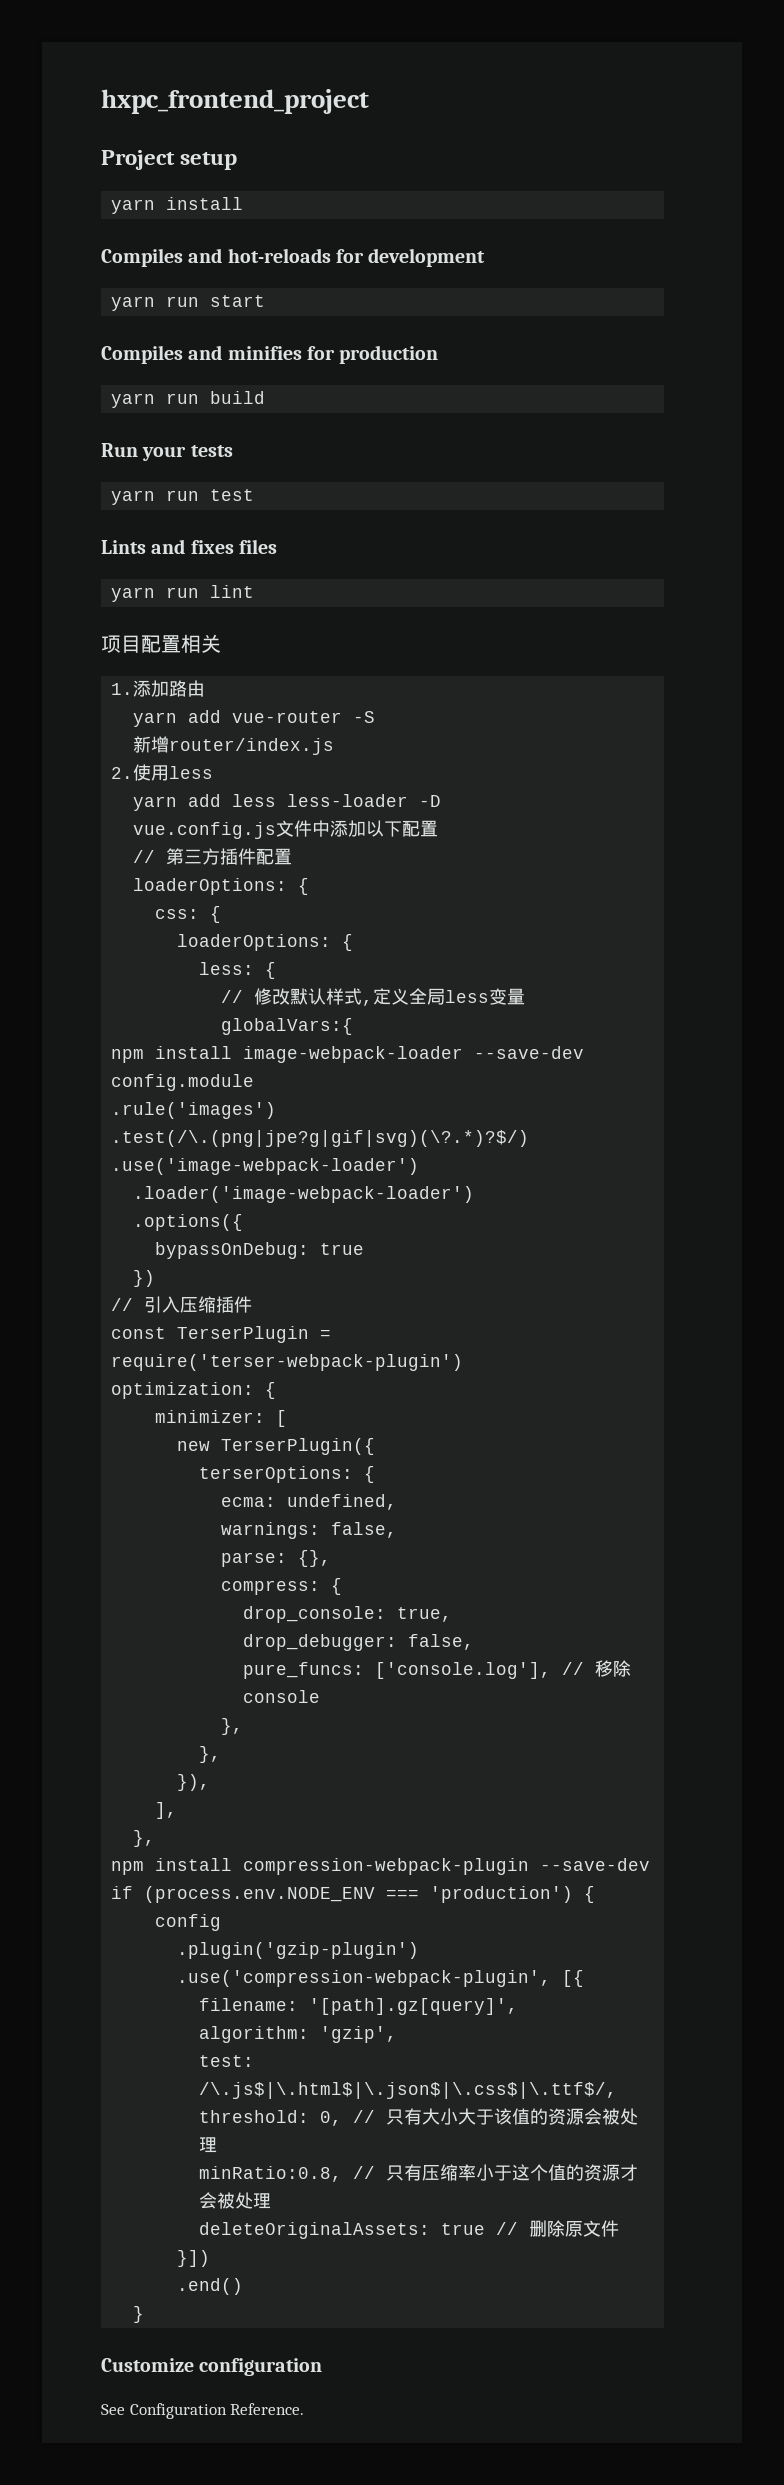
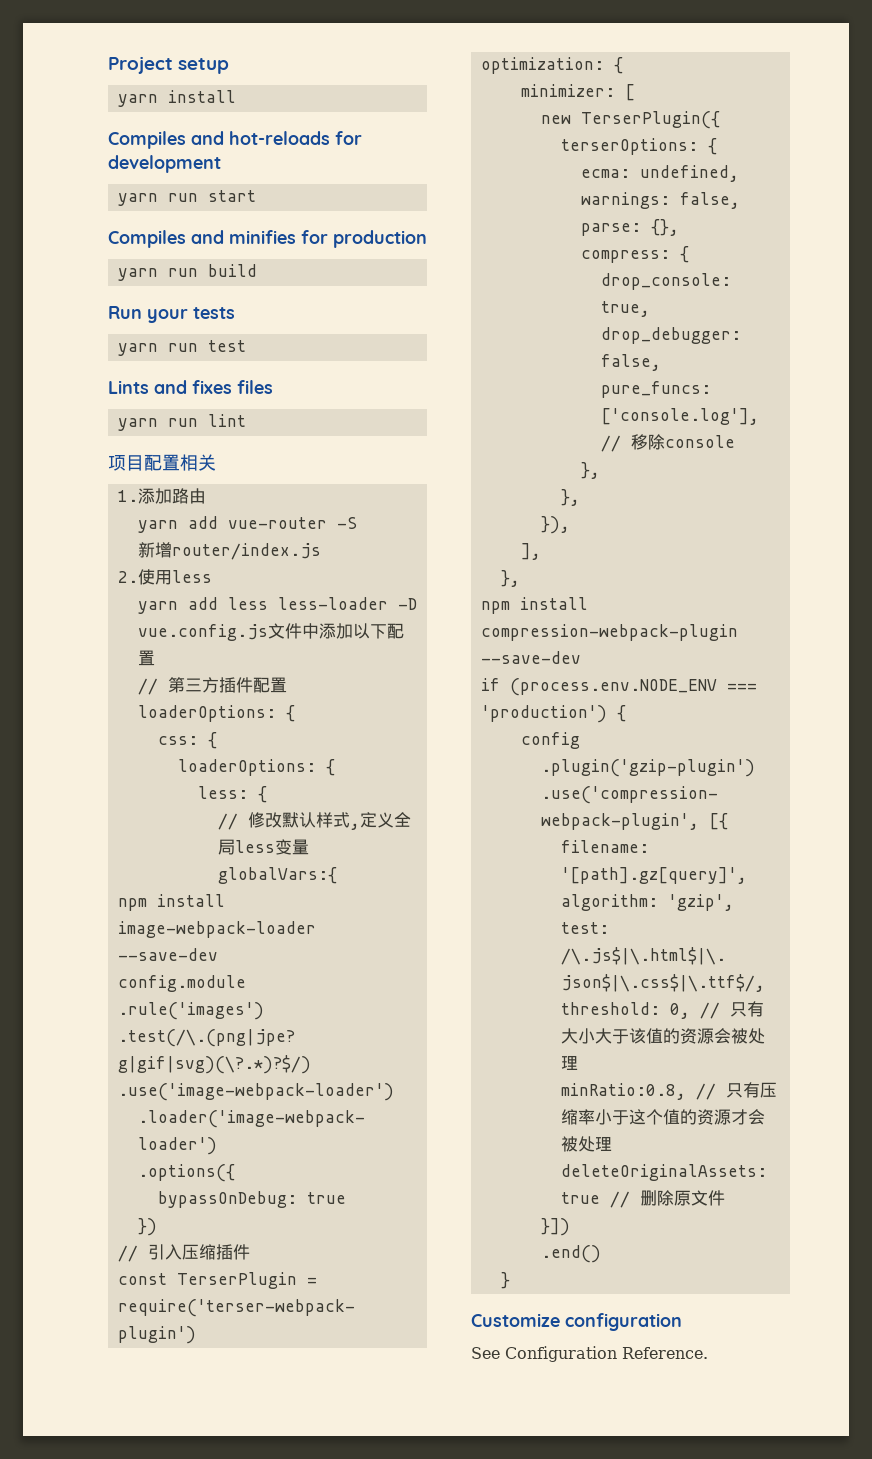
[101,89,369,114] hxpc_frontend_project // -> (108, 65) none

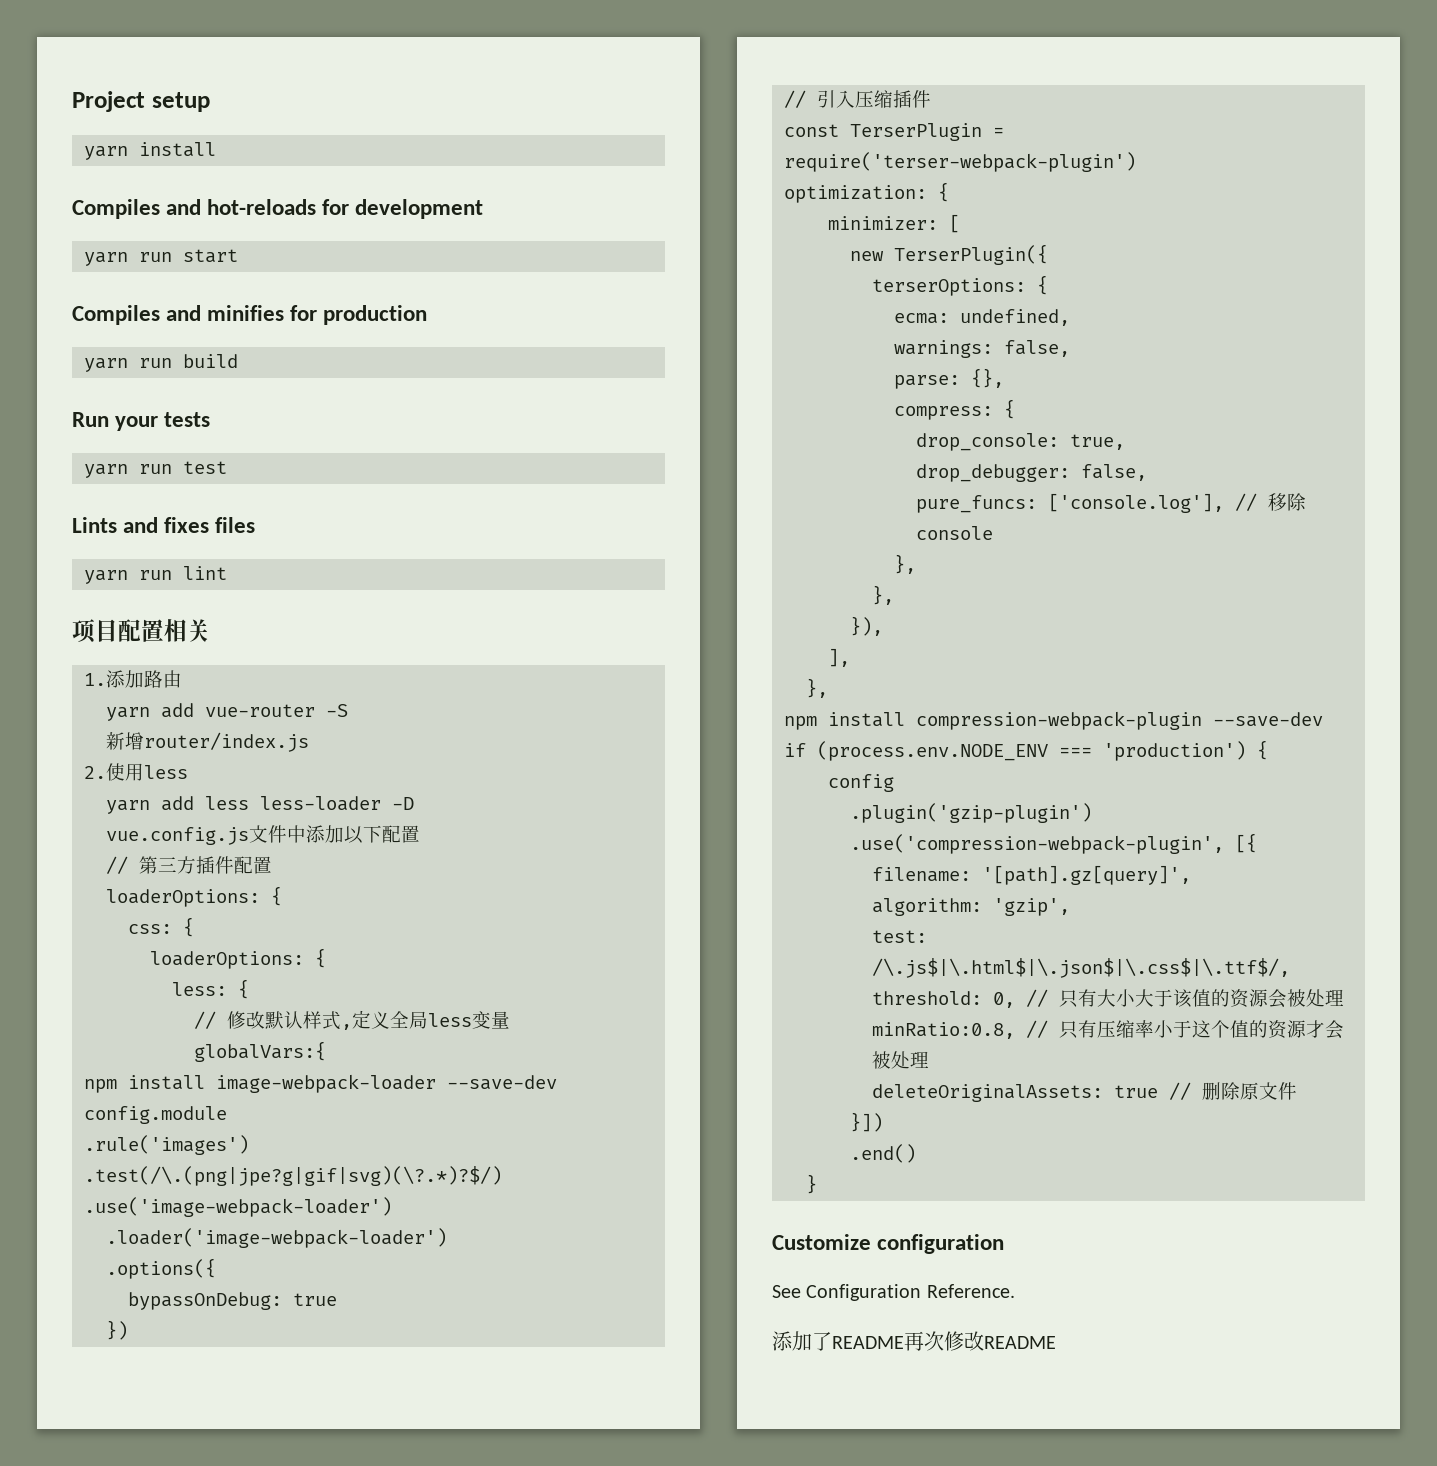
(708, 1353) none -> [772,1331,1056,1351] // 添加了README再次修改README

